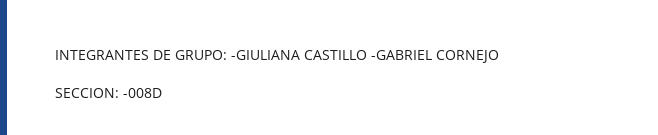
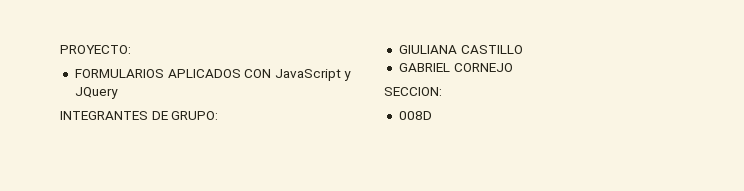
(55, 55) none -> [60,45,131,54] [74,69,352,81] [74,87,118,99] PROYECTO: // FORMULARIOS APLICADOS CON JavaScript y JQuery //
[231,50,300,60] -GIULIANA -> [398,45,457,54] // GIULIANA
[371,50,432,60] -GABRIEL -> [398,63,450,72] // GABRIEL
[123,88,162,98] -008D -> [398,111,432,120] // 008D

